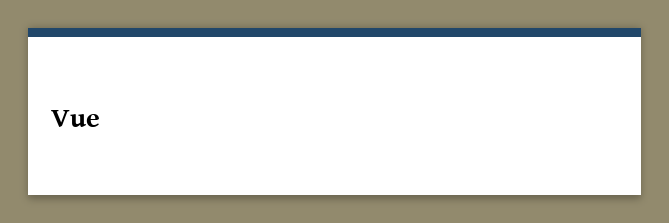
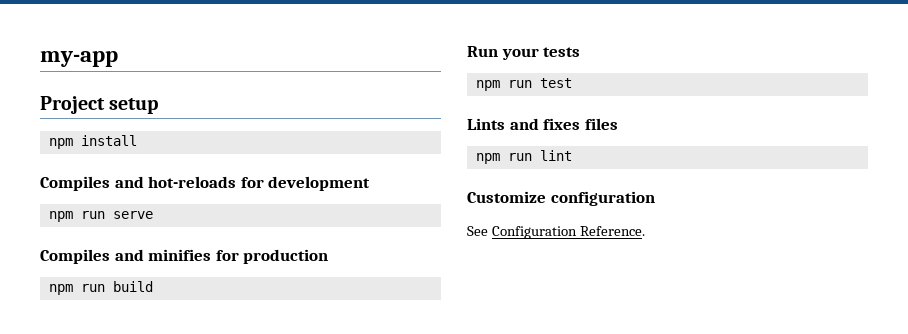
[51,110,100,127] Vue -> [40,51,118,67] [40,96,159,114] [48,135,137,149] [40,176,371,191] [48,211,153,222] [40,249,329,264] [48,281,153,295] [467,46,581,60] [475,78,572,91] [467,118,618,130] [475,150,572,164] [467,191,655,206] [467,226,645,239] my-app // Project setup // npm install // Compiles and hot-reloads for development // npm run serve // Compiles and minifies for production // npm run build // Run your tests // npm run test // Lints and fixes files // npm run lint // Customize configuration // See Configuration Reference.

